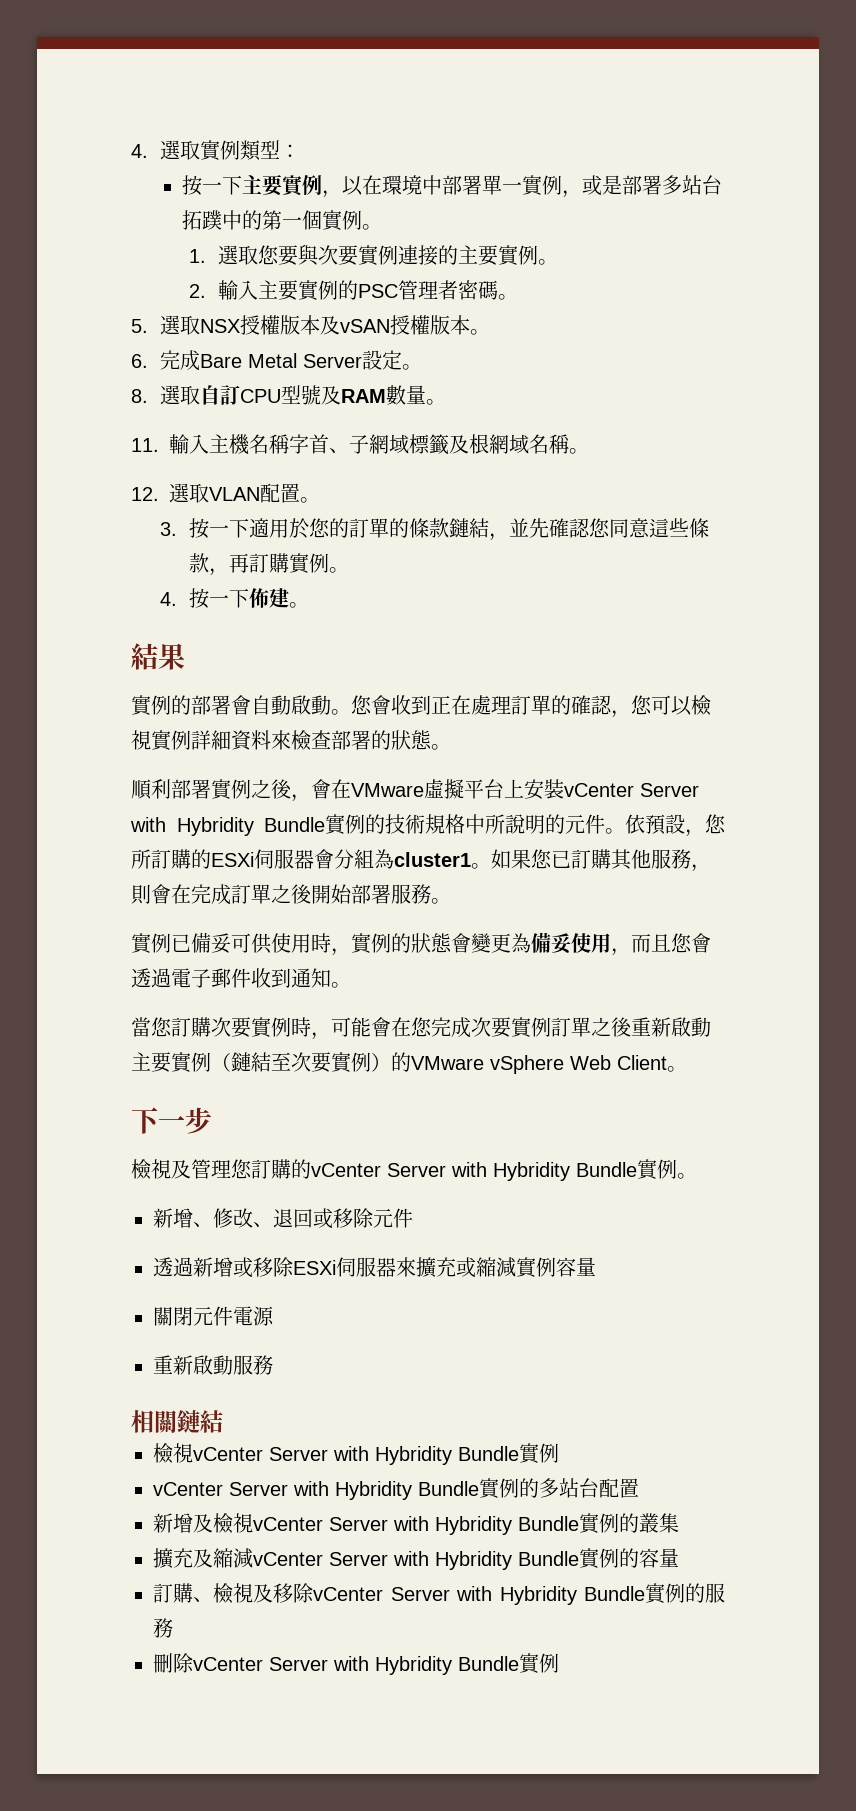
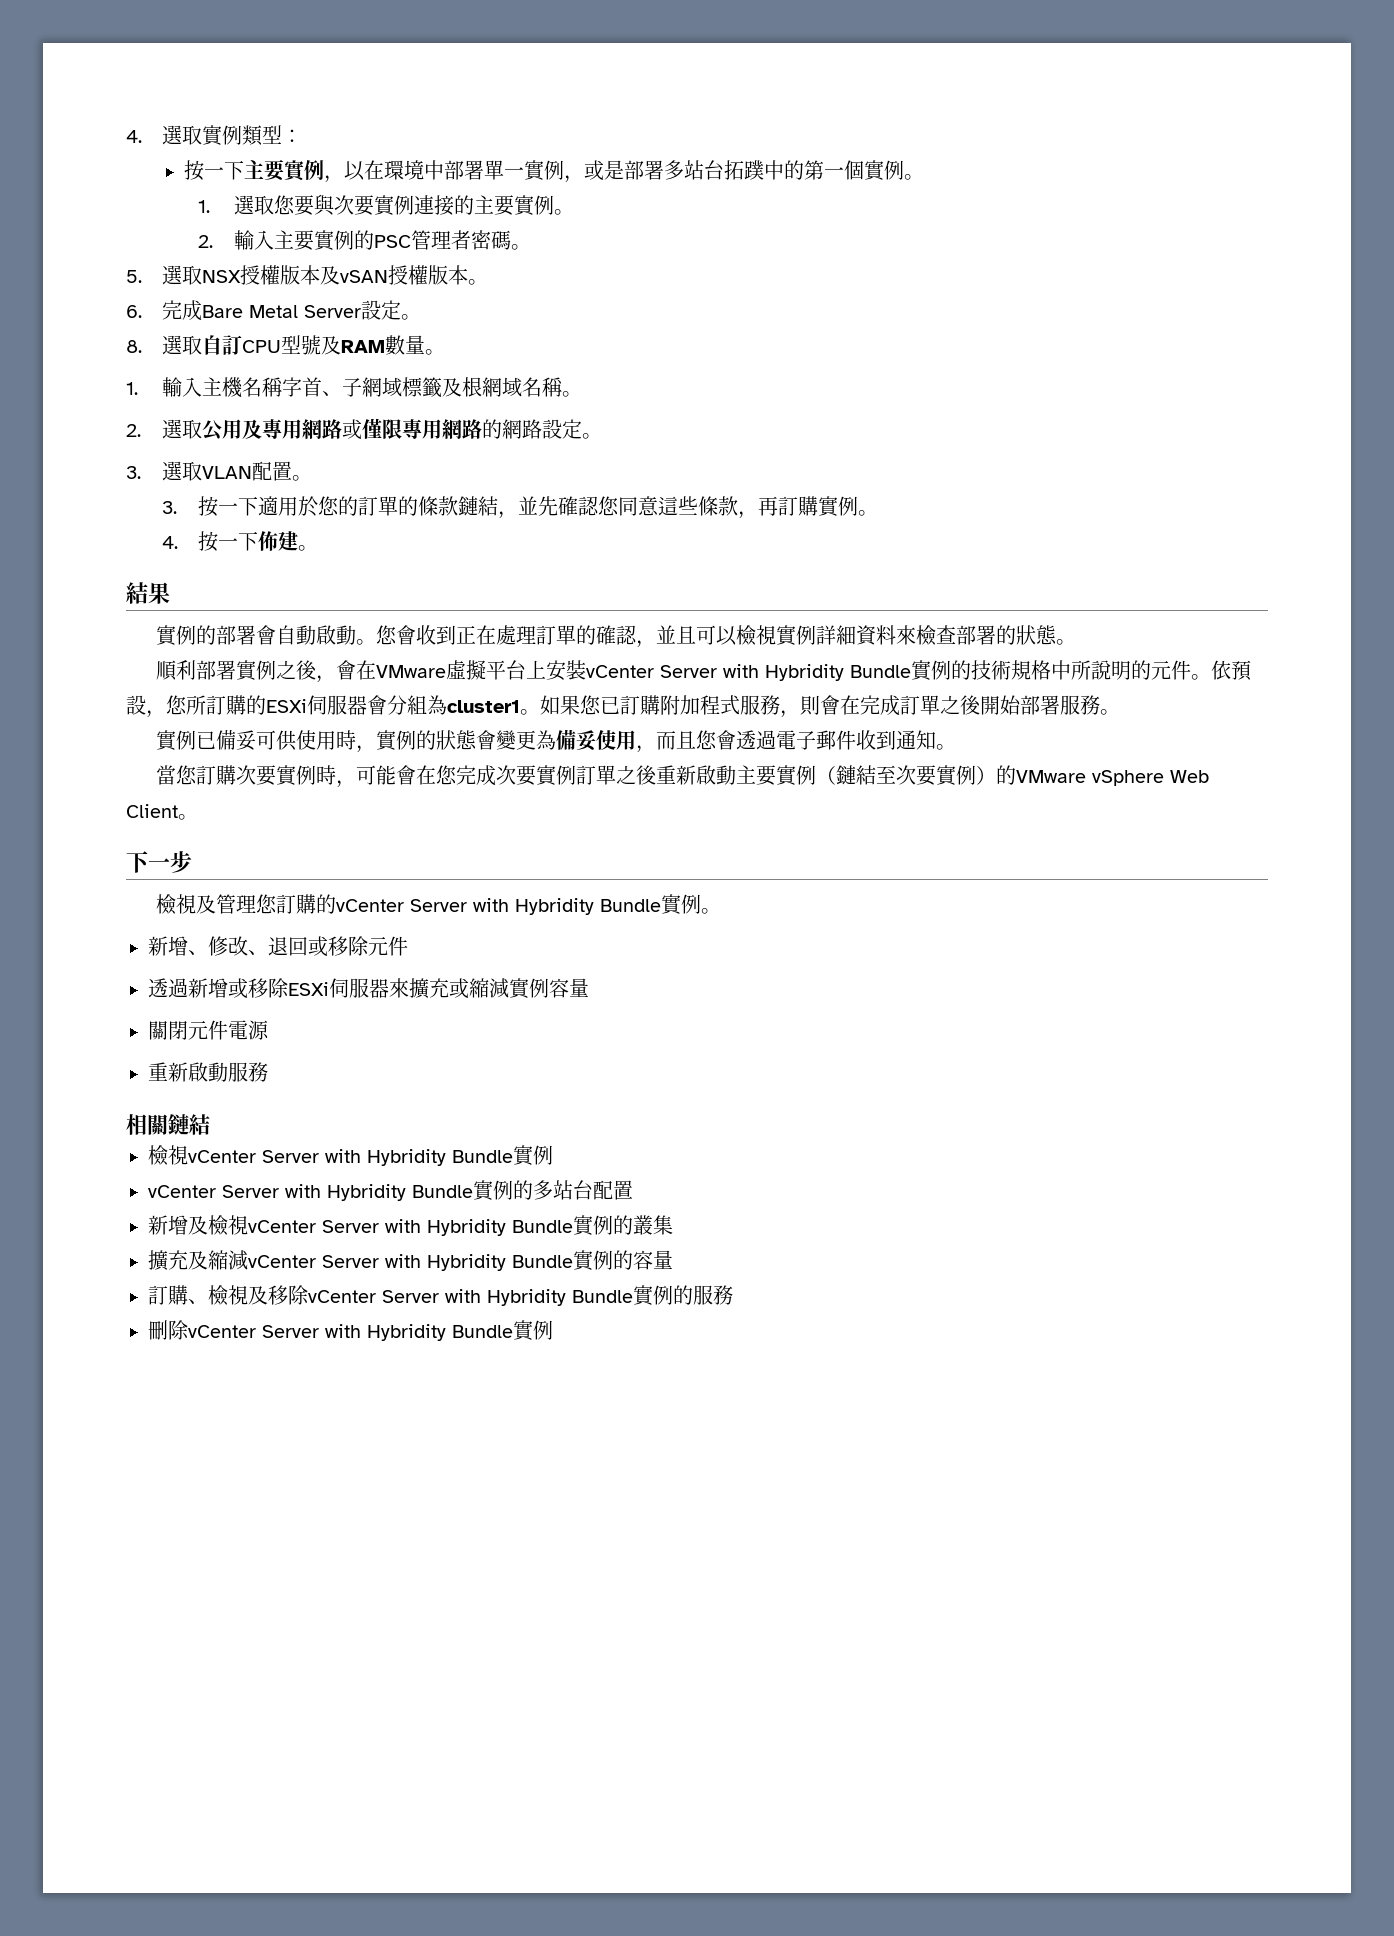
[131,438,159,452] 11. -> [126,382,138,395] 1.
[131,487,159,501] 12. -> [126,418,602,441] [126,466,141,479] 2.選取公用及專用網路或僅限專用網路的網路設定。 // 3.
[631,695,652,715] 您 -> [656,625,697,644] 並且
[611,849,651,870] 其他 -> [660,695,740,715] 附加程式

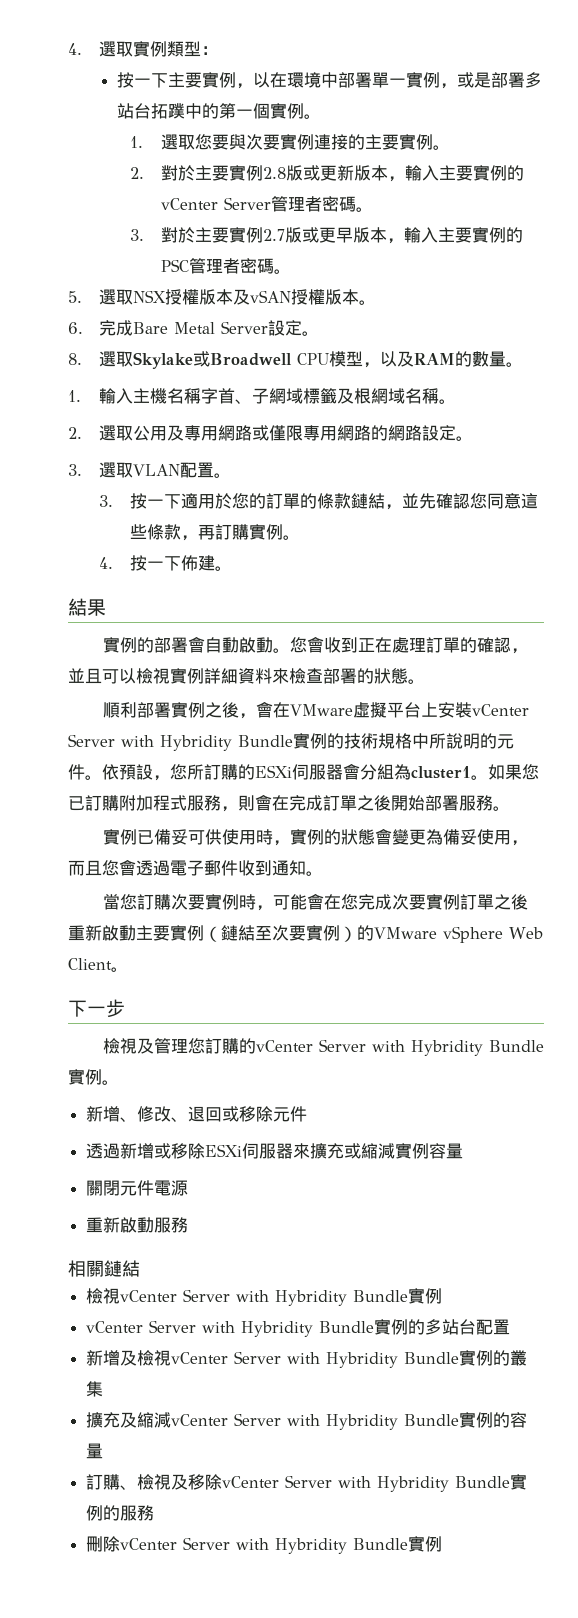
(213, 241) none -> [160,165,524,182] [160,196,373,212] [129,227,404,244] 對於主要實例2.8版或更新版本，輸入主要實例的vCenter Server管理者密碼。 // 3.對於主要實例2.7版或更早版本，
[201,335,385,355] 自訂CPU型號及RAM -> [132,351,472,369] Skylake或Broadwell CPU模型，以及RAM的

